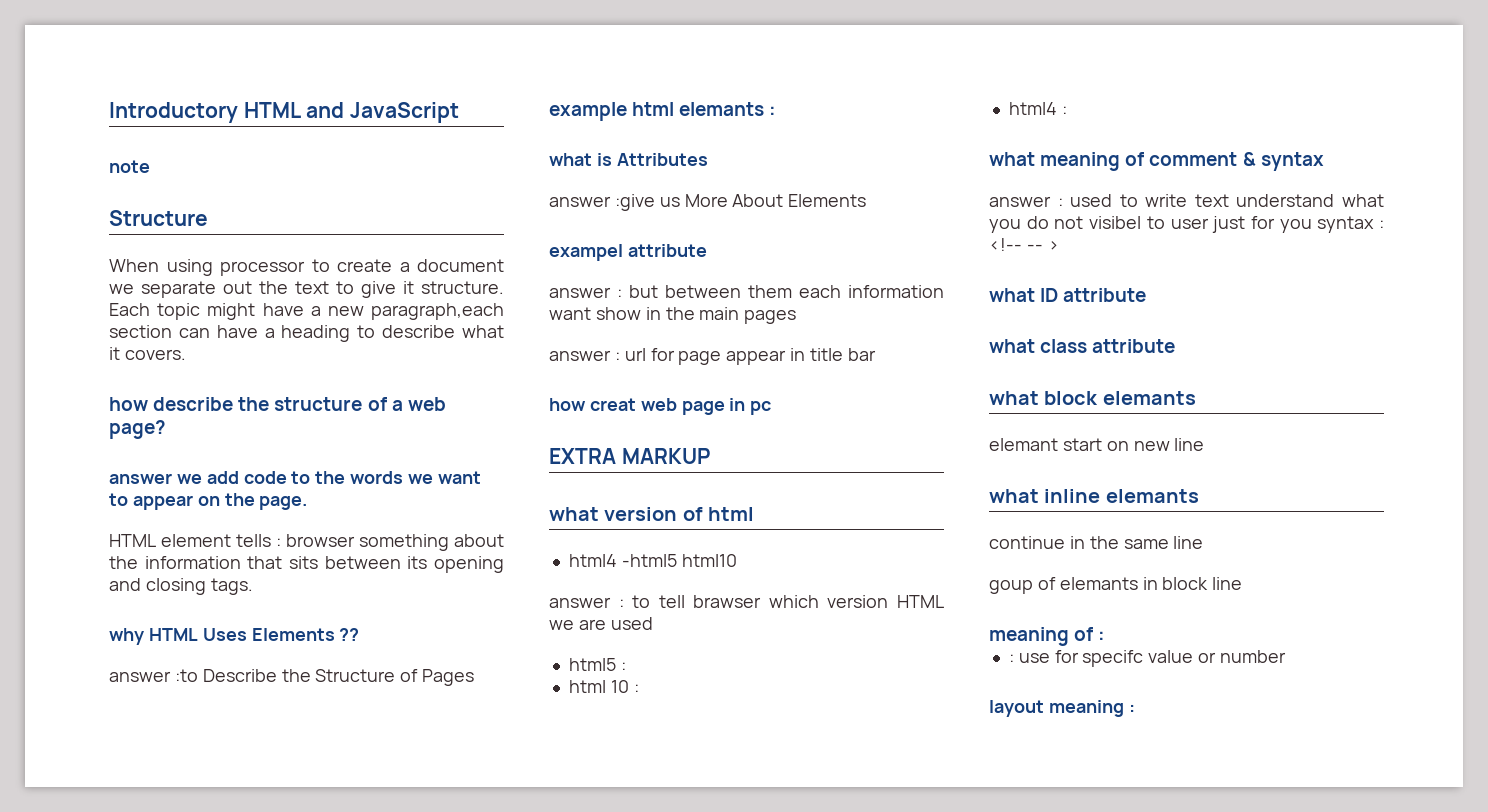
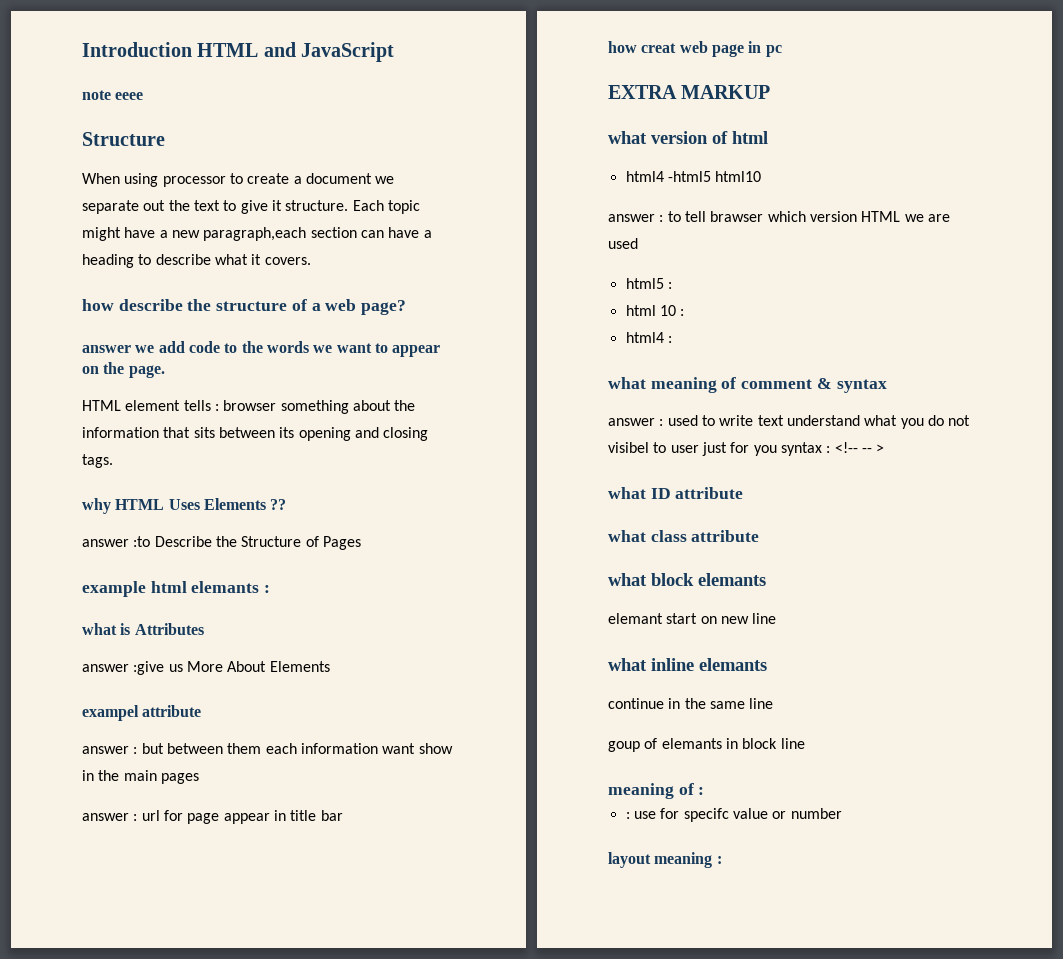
[109,102,238,123] Introductory -> [82,42,192,57] Introduction
(150, 166) none -> [115,92,144,100] eeee

